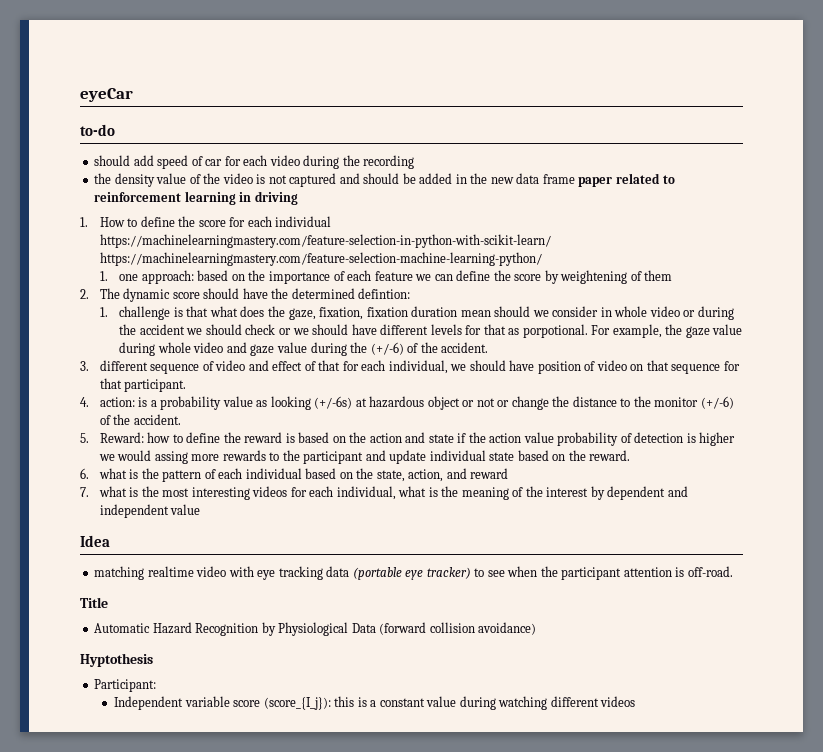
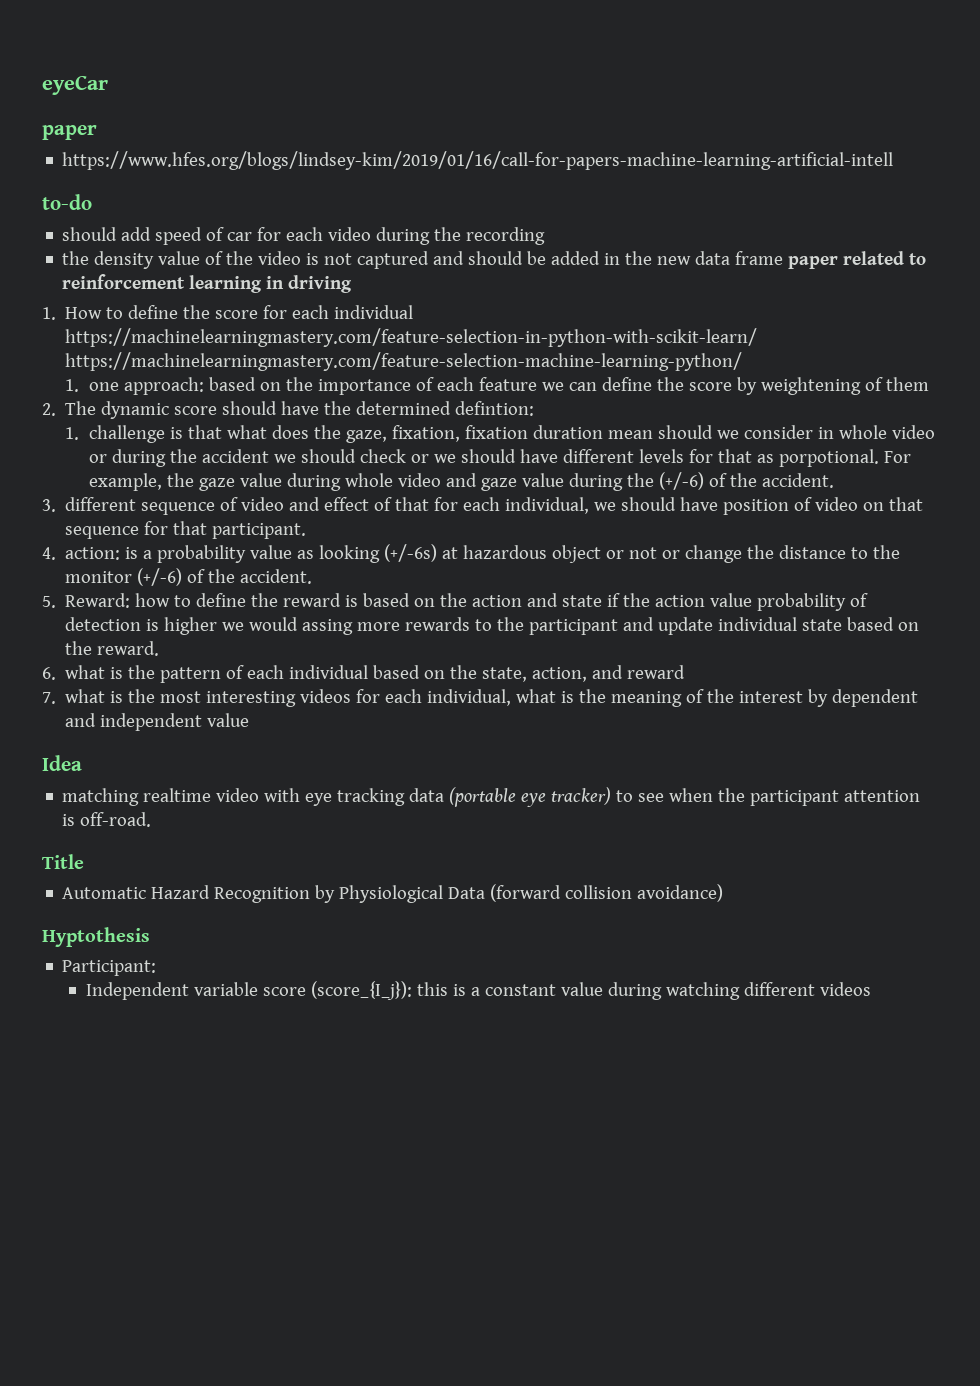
(133, 95) none -> [42,125,97,140] [62,151,894,170] // paper // https://www.hfes.org/blogs/lindsey-kim/2019/01/16/call-for-papers-machine-learning-artificial-intell

